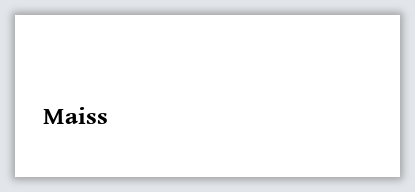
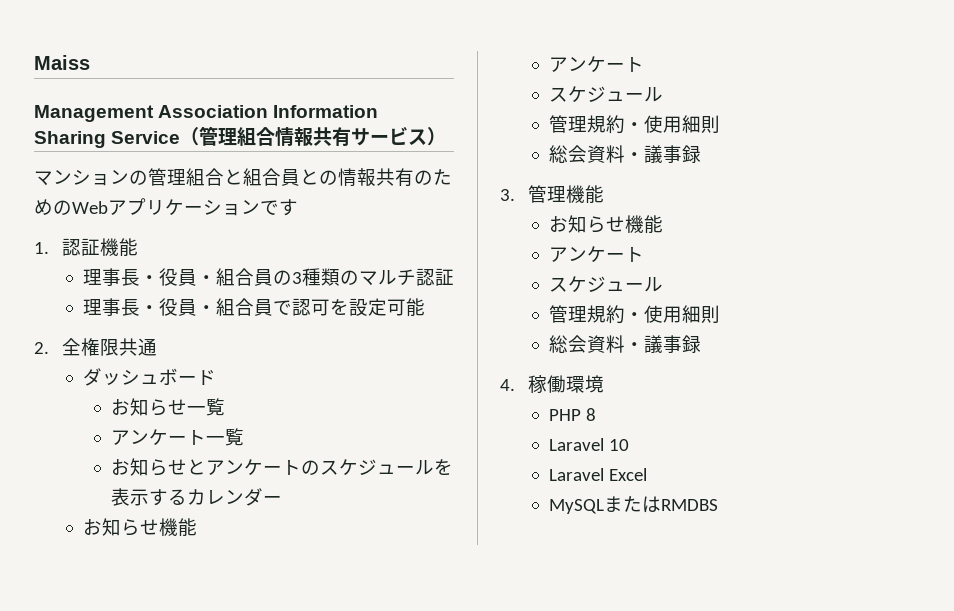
(108, 115) none -> [34,105,379,122] [34,126,447,148] [34,168,452,187] [34,198,298,216] [34,238,139,257] [82,268,454,286] [82,298,425,317] [34,338,158,356] [82,368,216,386] [110,398,225,416] [110,428,244,446] [110,458,453,476] [110,488,282,506] [82,518,197,537] [548,56,644,72] [548,86,663,102] [548,115,720,134] [548,145,701,163] [500,185,605,204] [548,215,663,234] [548,246,644,262] [548,276,663,292] [548,305,720,324] [548,335,701,353] [500,375,605,394] [548,408,596,421] [548,438,629,451] [548,468,647,481] [548,496,718,514] // Management Association Information Sharing Service（管理組合情報共有サービス） // マンションの管理組合と組合員との情報共有のためのWebアプリケーションです // 1.認証機能 // 理事長・役員・組合員の3種類のマルチ認証 // 理事長・役員・組合員で認可を設定可能 // 2.全権限共通 // ダッシュボード // お知らせ一覧 // アンケート一覧 // お知らせとアンケートのスケジュールを表示するカレンダー // お知らせ機能 // アンケート // スケジュール // 管理規約・使用細則 // 総会資料・議事録 // 3.管理機能 // お知らせ機能 // アンケート // スケジュール // 管理規約・使用細則 // 総会資料・議事録 // 4.稼働環境 // PHP 8 // Laravel 10 // Laravel Excel // MySQLまたはRMDBS

